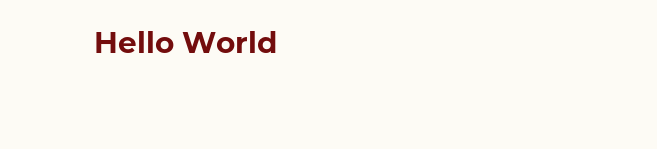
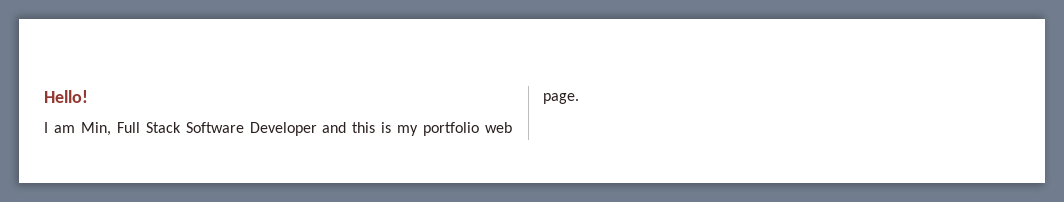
[94,31,277,53] Hello World -> [44,90,88,103] [44,122,513,136] [543,93,579,104] Hello! // I am Min, Full Stack Software Developer and this is my portfolio web page.

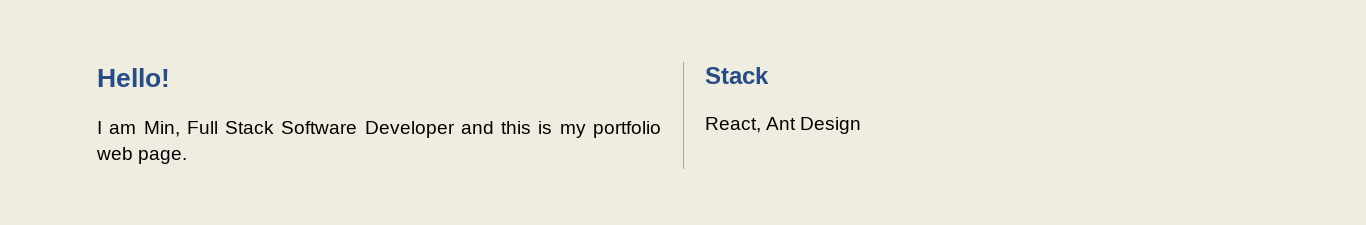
(579, 98) none -> [705,67,769,84] [705,117,862,134] // Stack // React, Ant Design

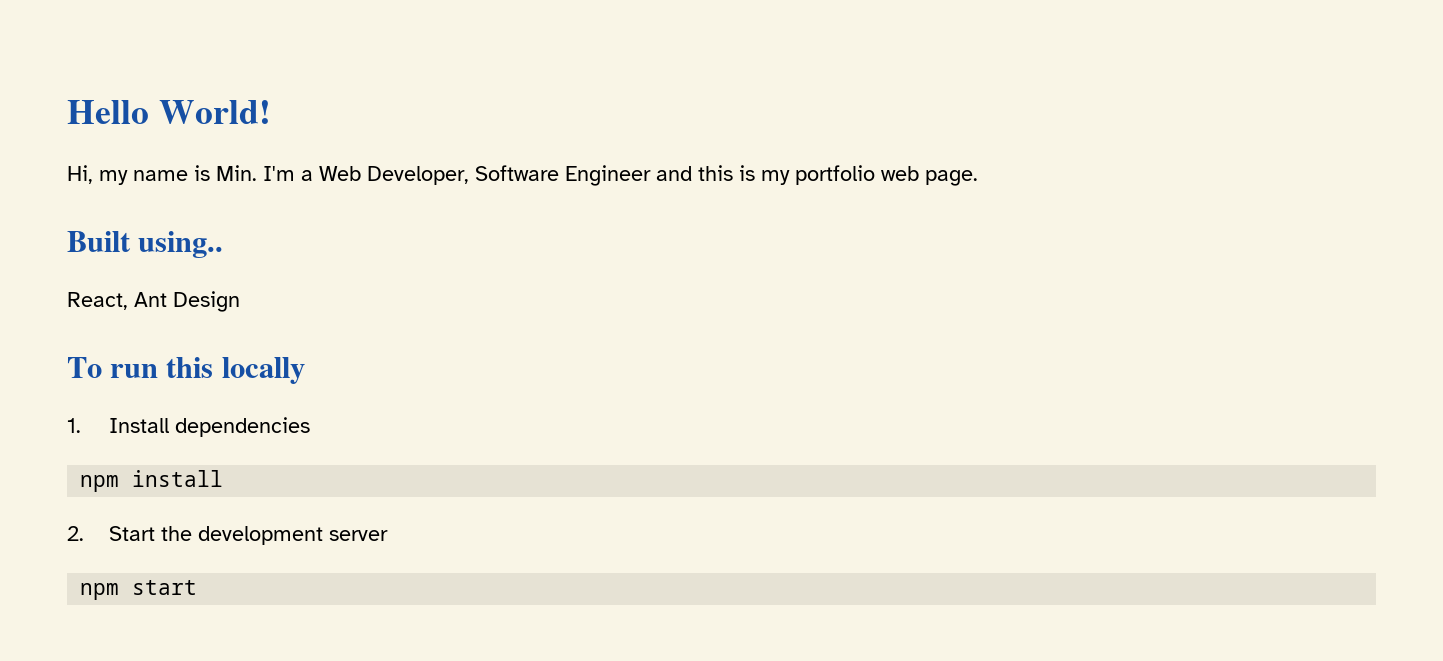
[97,68,170,87] [97,121,455,138] Hello! // I am Min, Full Stack Software Developer -> [67,100,271,124] [67,165,651,186] Hello World! // Hi, my name is Min. I'm a Web Developer, Software Engineer
[705,67,769,84] Stack -> [67,231,224,258] Built using..
(862, 125) none -> [67,357,305,384] [67,417,311,437] [80,470,224,492] [67,526,389,545] [80,580,198,600] // To run this locally // 1. Install dependencies // npm install // 2. Start the development server // npm start

